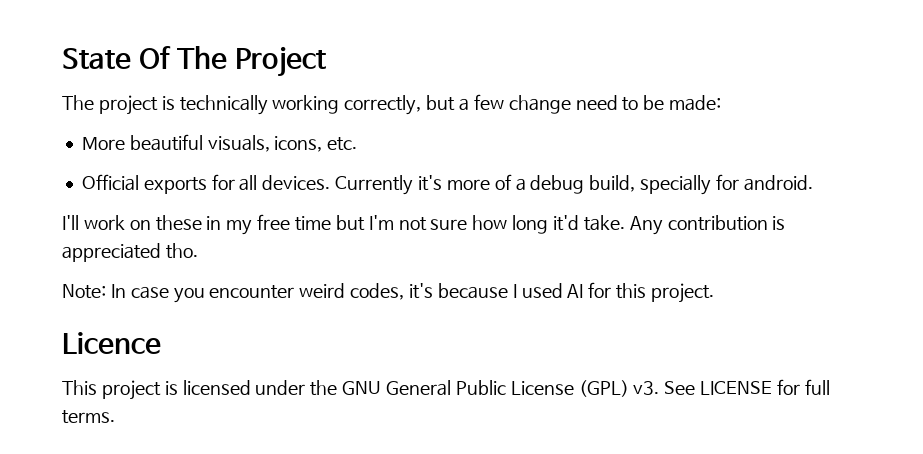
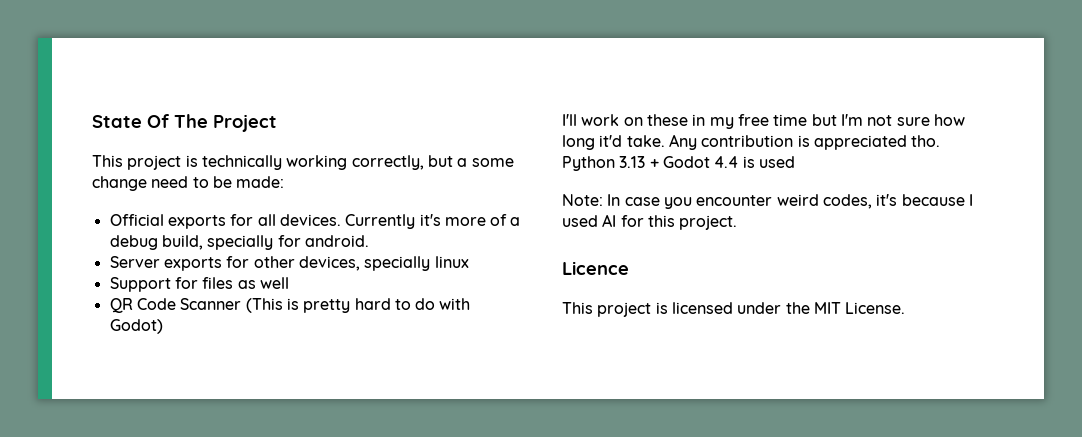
[62,95,94,110] The -> [92,155,123,167] This
[473,94,504,110] few -> [471,158,514,167] some
[81,134,358,152] // More beautiful visuals, icons, etc. -> (285, 182) none
(813, 183) none -> [109,256,469,271] [109,277,289,292] [109,298,471,313] [109,319,163,334] // Server exports for other devices, specially linux // Support for files as well // QR Code Scanner (This is pretty hard to do with Godot)
(198, 251) none -> [562,156,795,171] Python 3.13 + Godot 4.4 is used
[342,379,830,397] [62,410,115,424] GNU General Public License (GPL) v3. See LICENSE for full terms. -> [813,302,906,314] MIT License.

